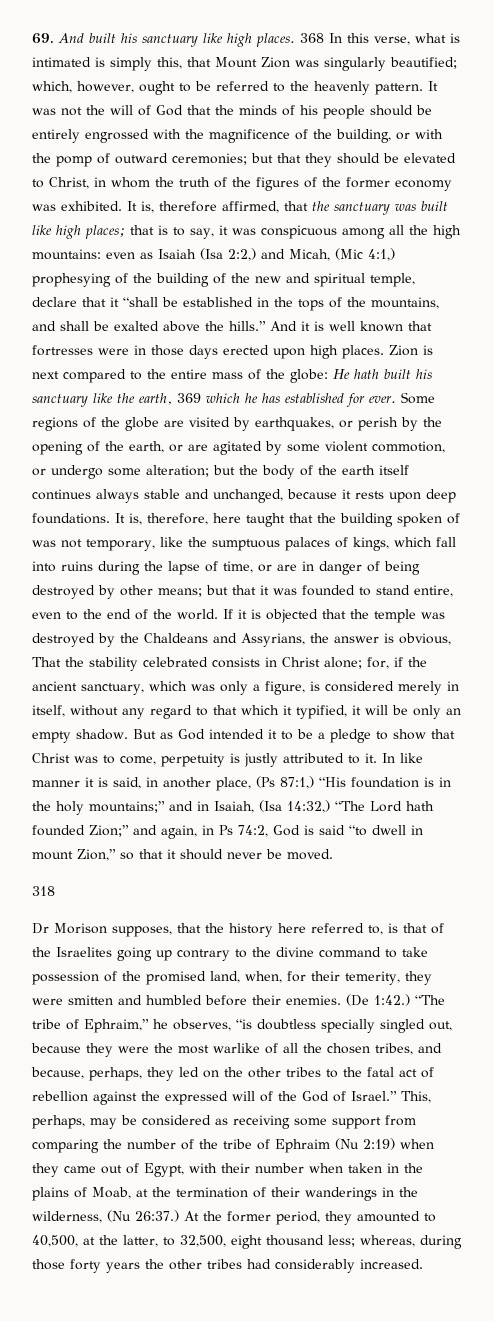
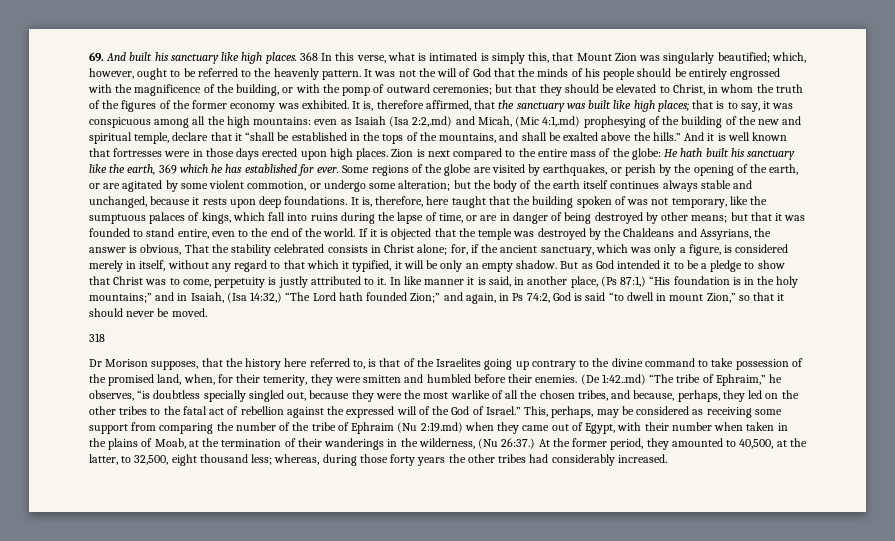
[228,248,256,261] 2:2,) -> [412,116,453,127] 2:2,.md)
[368,248,395,261] 4:1,) -> [542,116,581,127] 4:1,.md)
[374,994,410,1006] 1:42.) -> [601,374,646,385] 1:42..md)
[363,1138,395,1150] 2:19) -> [420,422,463,433] 2:19.md)

